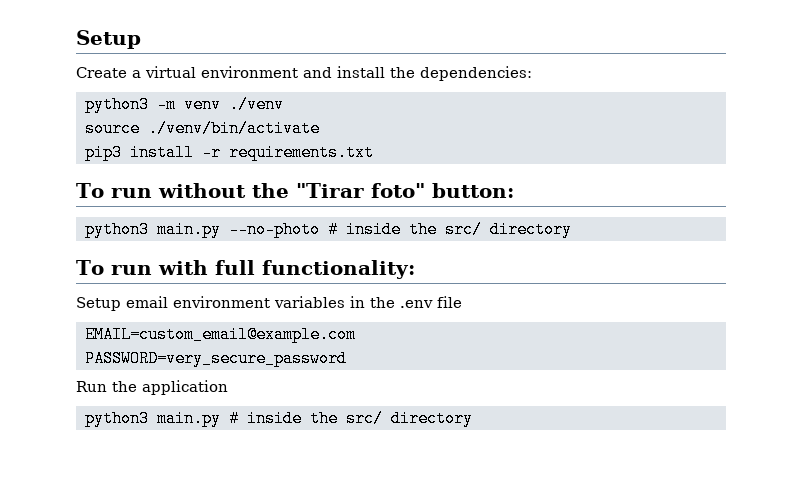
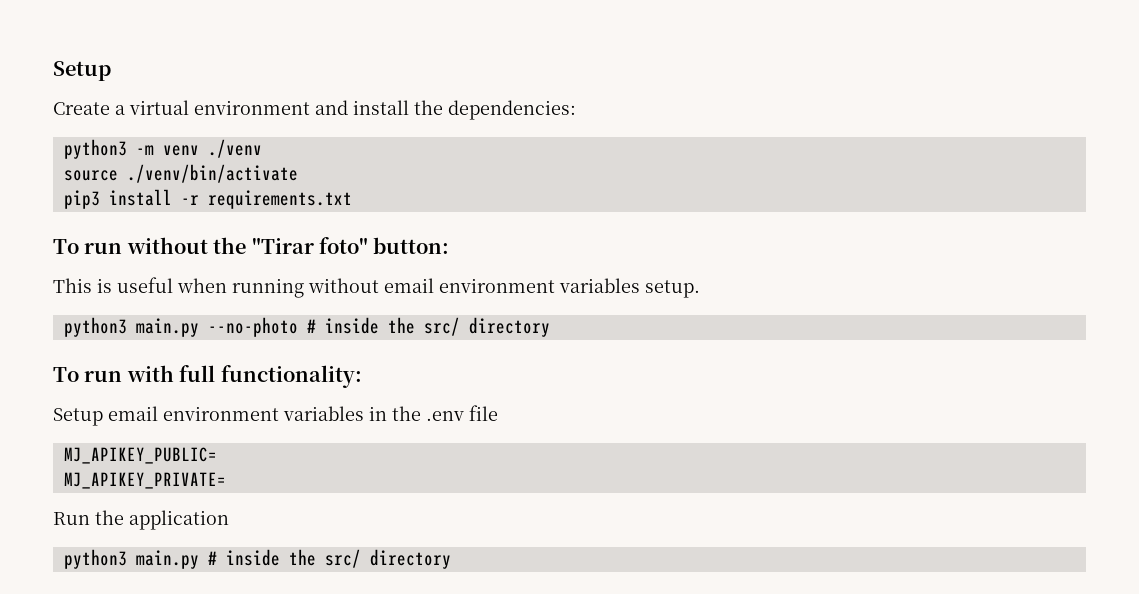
(514, 190) none -> [53,277,700,298] // This is useful when running without email environment variables setup.
[85,326,356,343] [85,350,347,367] EMAIL=custom_email@example.com // PASSWORD=very_secure_password -> [63,447,217,464] [63,472,226,489] MJ_APIKEY_PUBLIC= // MJ_APIKEY_PRIVATE=

